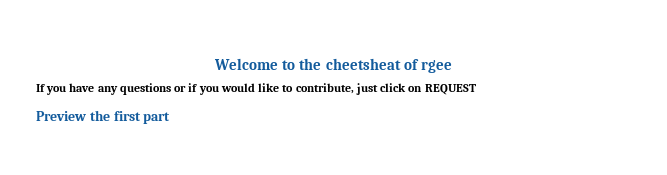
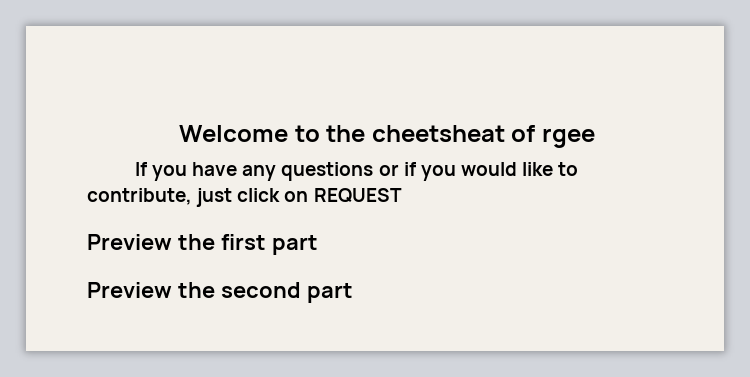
(171, 118) none -> [87,282,353,303] // Preview the second part

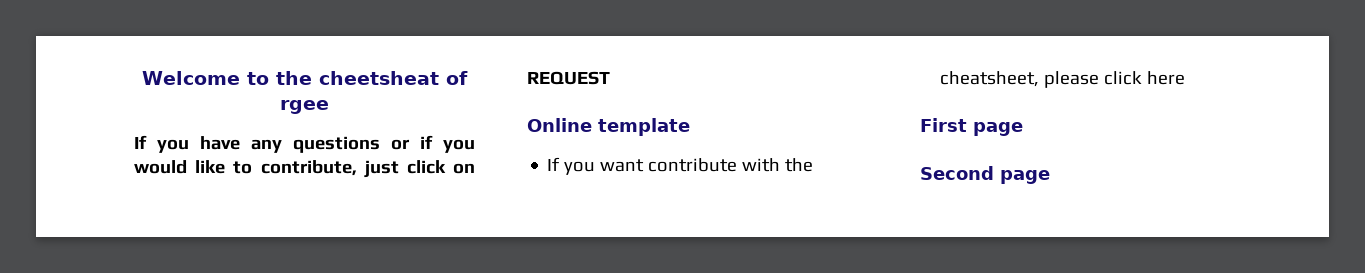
[87,234,318,255] [87,282,353,303] Preview the first part // Preview the second part -> [527,118,690,136] [547,157,814,175] [940,71,1186,88] [920,118,1023,136] [920,166,1050,184] Online template // If you want contribute with the cheatsheet, please click here // First page // Second page

